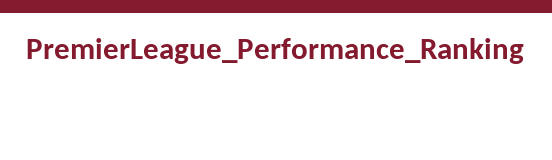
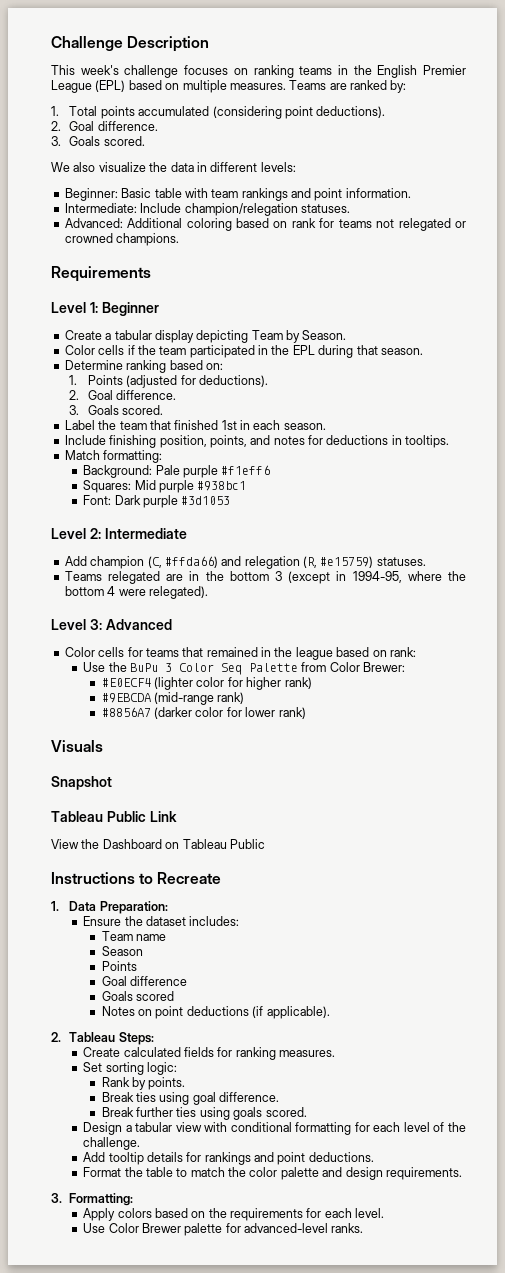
[26,38,524,64] PremierLeague_Performance_Ranking -> [51,36,210,52] [51,65,466,78] [51,80,407,93] [51,106,386,119] [51,121,158,131] [51,136,145,146] [51,162,296,172] [64,188,411,201] [64,203,350,216] [64,218,467,231] [64,233,180,246] [51,266,151,282] [51,302,159,316] [64,330,347,343] [64,345,423,358] [64,360,223,373] [69,375,269,388] [69,390,177,400] [69,405,164,415] [64,420,326,430] [64,435,450,448] [64,450,163,463] [83,465,271,478] [83,480,247,493] [83,495,231,508] [51,528,187,539] [64,556,426,569] [64,571,466,584] [64,586,208,599] [51,619,172,630] [64,647,416,660] [83,662,406,675] [101,677,312,690] [101,692,245,705] [101,707,306,719] [51,740,103,752] [51,776,112,790] [51,811,177,822] [51,839,265,849] [51,872,222,884] [51,901,168,914] [83,916,240,926] [101,931,167,941] [101,946,143,956] [101,961,137,971] [101,976,188,986] [101,991,175,1001] [101,1006,330,1019] [51,1032,154,1045] [83,1047,336,1060] [83,1062,177,1075] [101,1077,186,1090] [101,1092,280,1105] [101,1107,307,1120] [83,1122,466,1135] [83,1137,141,1150] [83,1152,374,1165] [83,1167,462,1180] [51,1193,134,1206] [83,1208,385,1221] [83,1223,364,1236] Challenge Description // This week's challenge focuses on ranking teams in the English Premier League (EPL) based on multiple measures. Teams are ranked by: // 1. Total points accumulated (considering point deductions). // 2. Goal difference. // 3. Goals scored. // We also visualize the data in different levels: // Beginner: Basic table with team rankings and point information. // Intermediate: Include champion/relegation statuses. // Advanced: Additional coloring based on rank for teams not relegated or crowned champions. // Requirements // Level 1: Beginner // Create a tabular display depicting Team by Season. // Color cells if the team participated in the EPL during that season. // Determine ranking based on: // 1. Points (adjusted for deductions). // 2. Goal difference. // 3. Goals scored. // Label the team that finished 1st in each season. // Include finishing position, points, and notes for deductions in tooltips. // Match formatting: // Background: Pale purple #f1eff6 // Squares: Mid purple #938bc1 // Font: Dark purple #3d1053 // Level 2: Intermediate // Add champion (C, #ffda66) and relegation (R, #e15759) statuses. // Teams relegated are in the bottom 3 (except in 1994-95, where the bottom 4 were relegated). // Level 3: Advanced // Color cells for teams that remained in the league based on rank: // Use the BuPu 3 Color Seq Palette from Color Brewer: // #E0ECF4 (lighter color for higher rank) // #9EBCDA (mid-range rank) // #8856A7 (darker color for lower rank) // Visuals // Snapshot // Tableau Public Link // View the Dashboard on Tableau Public // Instructions to Recreate // 1. Data Preparation: // Ensure the dataset includes: // Team name // Season // Points // Goal difference // Goals scored // Notes on point deductions (if applicable). // 2. Tableau Steps: // Create calculated fields for ranking measures. // Set sorting logic: // Rank by points. // Break ties using goal difference. // Break further ties using goals scored. // Design a tabular view with conditional formatting for each level of the challenge. // Add tooltip details for rankings and point deductions. // Format the table to match the color palette and design requirements. // 3. Formatting: // Apply colors based on the requirements for each level. // Use Color Brewer palette for advanced-level ranks.

